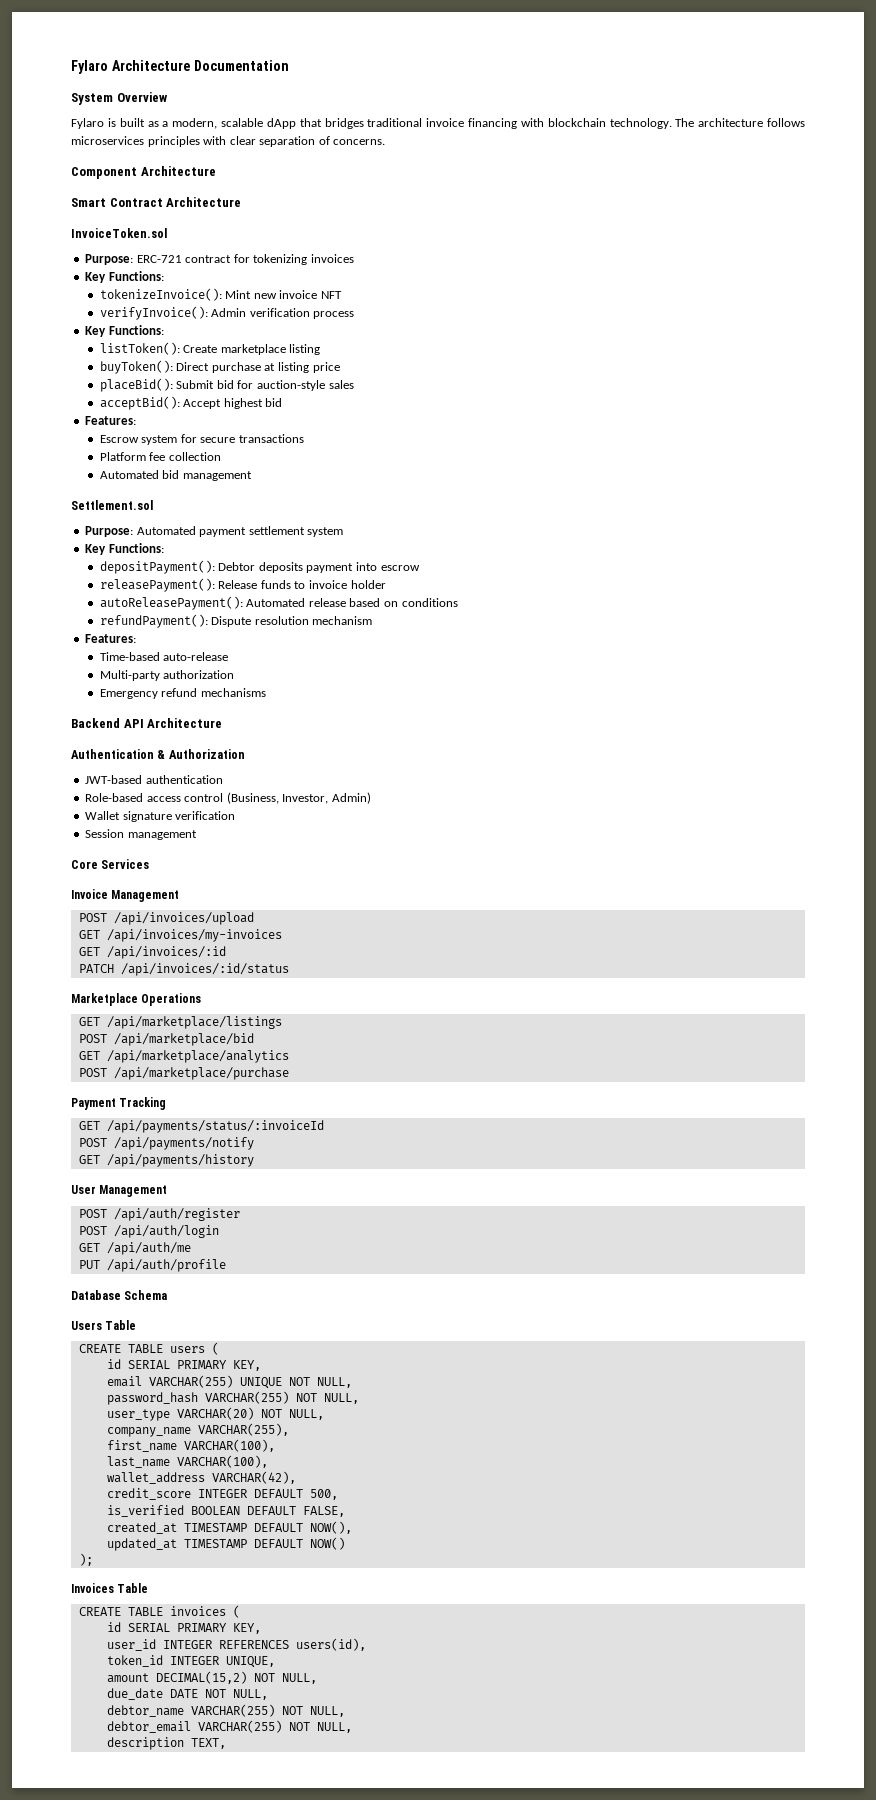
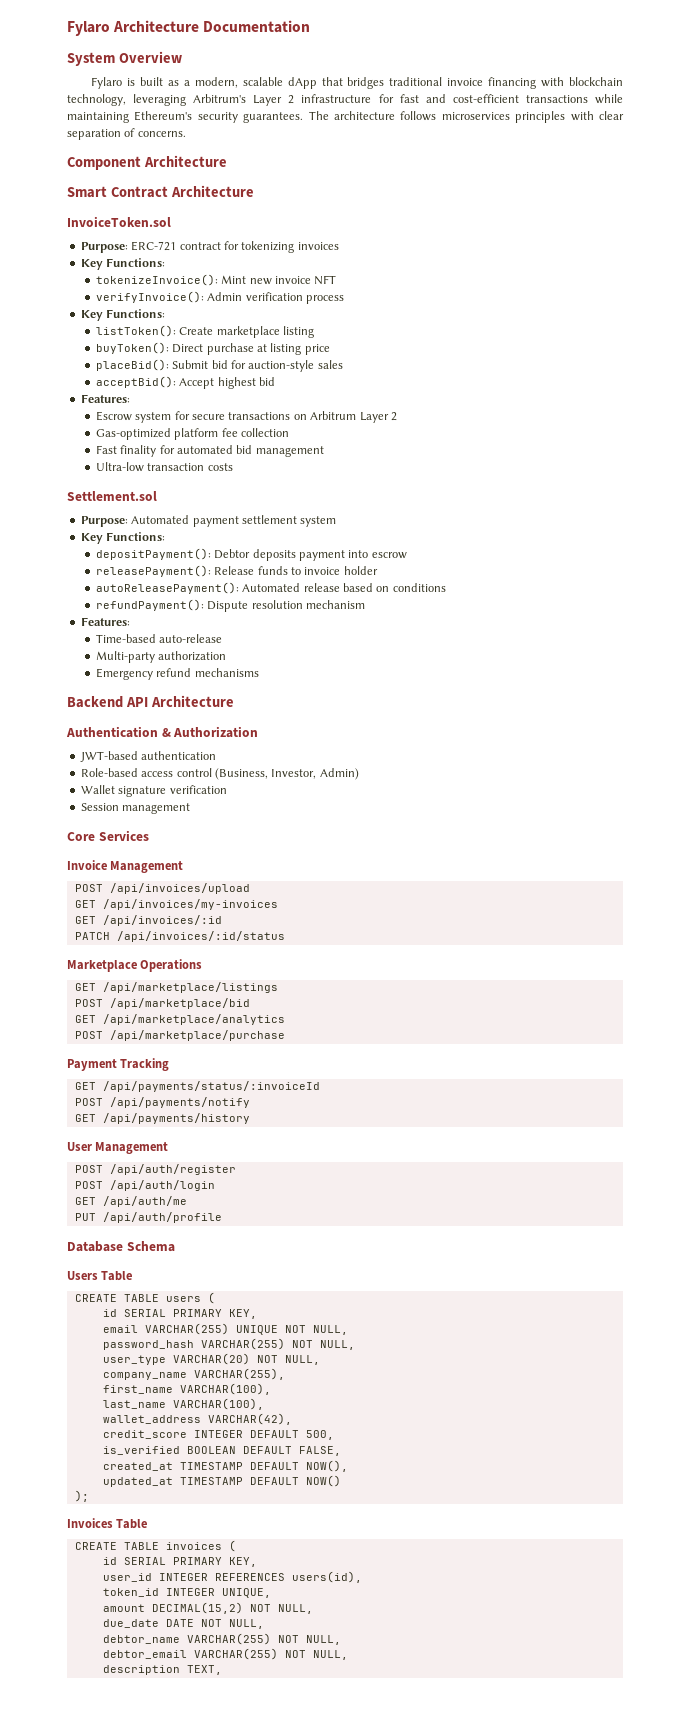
[609,118,672,129] technology. -> [67,94,623,106] [67,111,304,123] technology, leveraging Arbitrum's Layer 2 infrastructure for fast and cost-efficient transactions while maintaining Ethereum's security guarantees.
[99,452,221,461] [99,470,159,479] // Platform fee collection // Automated -> [293,411,397,423] [95,428,290,440] [95,445,234,457] on Arbitrum Layer 2 // Gas-optimized platform fee collection // Fast finality for automated
(252, 476) none -> [95,462,233,472] // Ultra-low transaction costs

